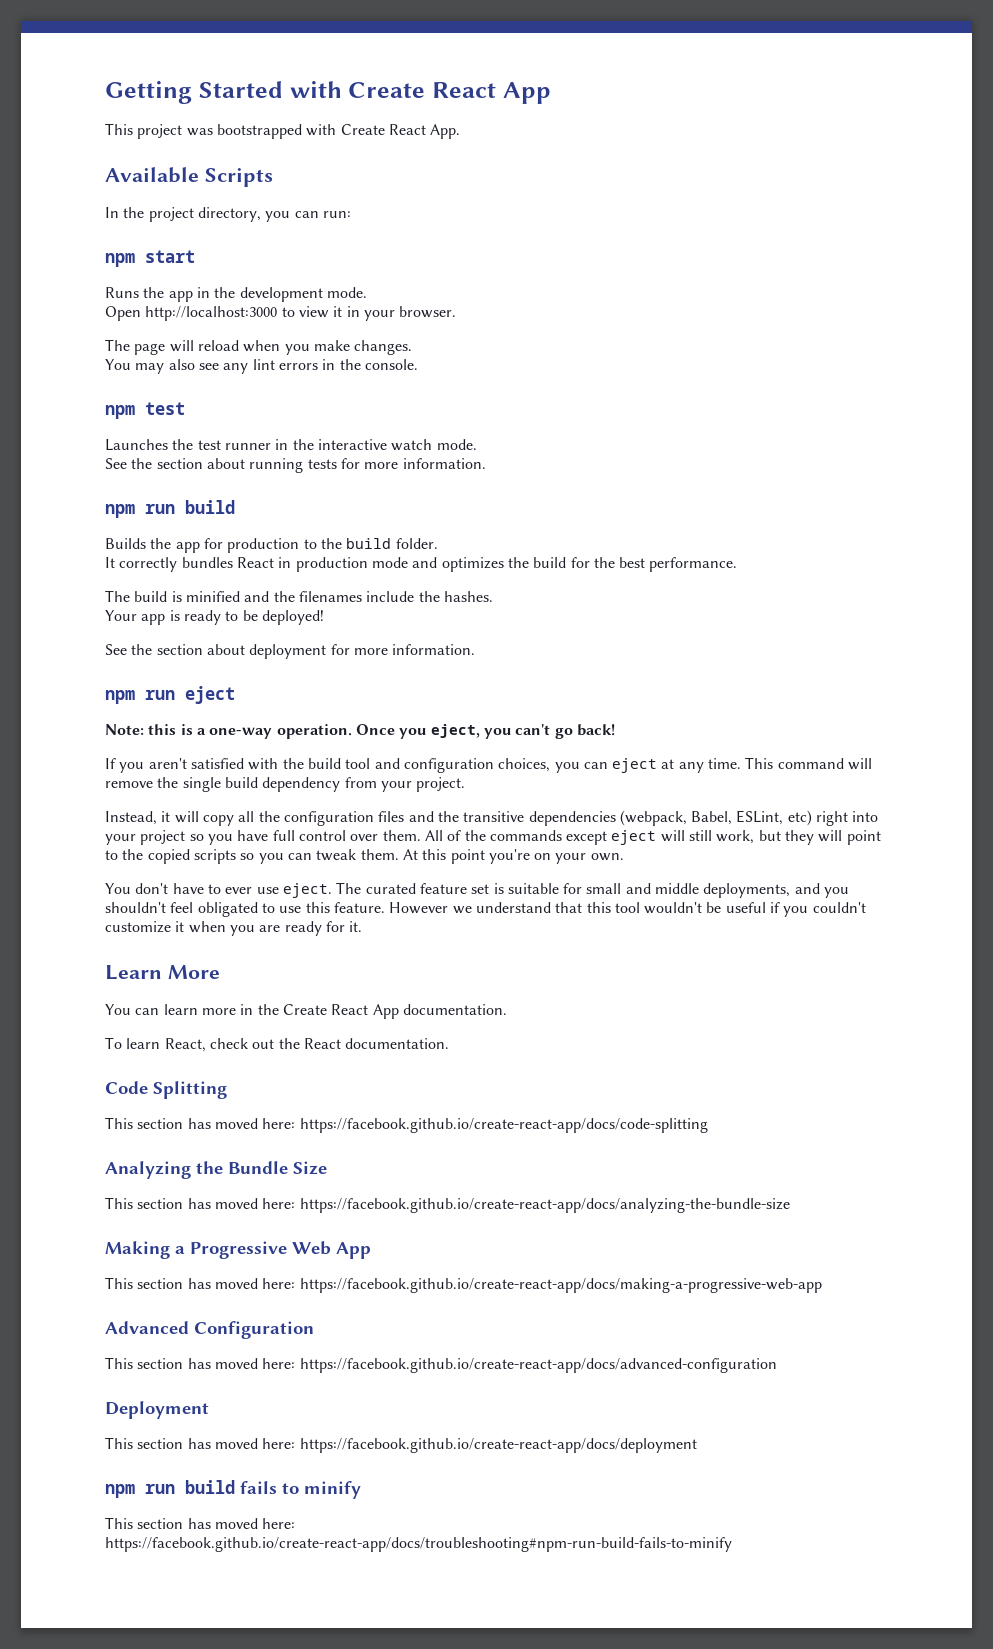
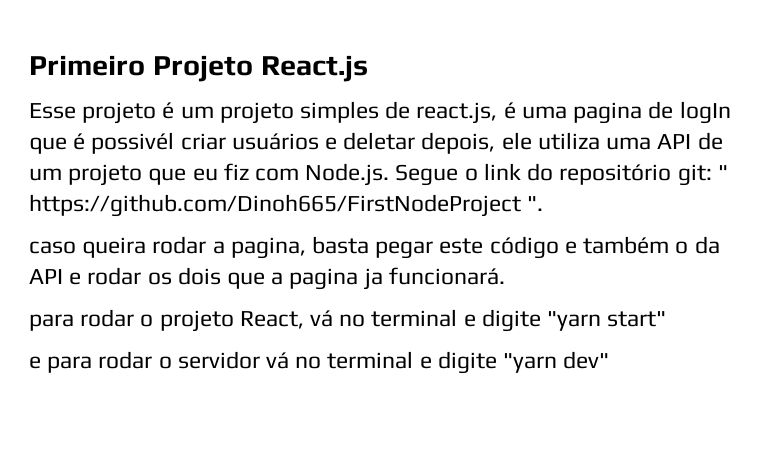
[105,81,551,104] [105,123,461,139] [105,167,273,187] [105,207,351,222] [105,250,195,267] [105,287,367,302] [105,306,457,321] [105,339,413,355] [105,359,418,374] [105,402,185,419] [105,439,477,451] [105,458,486,473] [105,500,235,518] [105,538,438,553] [105,557,738,572] [105,590,493,602] [105,610,324,625] [105,644,476,659] [105,686,235,704] [105,724,615,739] [105,757,873,773] [105,777,466,792] [105,810,879,826] [105,830,881,845] [105,849,624,864] [105,882,850,898] [105,902,866,917] [105,921,363,936] [105,965,220,980] [105,1004,507,1019] [105,1037,450,1052] [105,1081,227,1099] [105,1117,708,1133] [105,1161,327,1179] [105,1197,790,1213] [105,1241,371,1259] [105,1277,822,1293] [105,1321,314,1339] [105,1357,777,1373] [105,1401,209,1419] [105,1437,697,1453] [105,1480,361,1499] [105,1517,296,1529] [105,1537,732,1552] Getting Started with Create React App // This project was bootstrapped with Create React App. // Available Scripts // In the project directory, you can run: // npm start // Runs the app in the development mode. // Open http://localhost:3000 to view it in your browser. // The page will reload when you make changes. // You may also see any lint errors in the console. // npm test // Launches the test runner in the interactive watch mode. // See the section about running tests for more information. // npm run build // Builds the app for production to the build folder. // It correctly bundles React in production mode and optimizes the build for the best performance. // The build is minified and the filenames include the hashes. // Your app is ready to be deployed! // See the section about deployment for more information. // npm run eject // Note: this is a one-way operation. Once you eject, you can't go back! // If you aren't satisfied with the build tool and configuration choices, you can eject at any time. This command will remove the single build dependency from your project. // Instead, it will copy all the configuration files and the transitive dependencies (webpack, Babel, ESLint, etc) right into your project so you have full control over them. All of the commands except eject will still work, but they will point to the copied scripts so you can tweak them. At this point you're on your own. // You don't have to ever use eject. The curated feature set is suitable for small and middle deployments, and you shouldn't feel obligated to use this feature. However we understand that this tool wouldn't be useful if you couldn't customize it when you are ready for it. // Learn More // You can learn more in the Create React App documentation. // To learn React, check out the React documentation. // Code Splitting // This section has moved here: https://facebook.github.io/create-react-app/docs/code-splitting // Analyzing the Bundle Size // This section has moved here: https://facebook.github.io/create-react-app/docs/analyzing-the-bundle-size // Making a Progressive Web App // This section has moved here: https://facebook.github.io/create-react-app/docs/making-a-progressive-web-app // Advanced Configuration // This section has moved here: https://facebook.github.io/create-react-app/docs/advanced-configuration // Deployment // This section has moved here: https://facebook.github.io/create-react-app/docs/deployment // npm run build fails to minify // This section has moved here: https://facebook.github.io/create-react-app/docs/troubleshooting#npm-run-build-fails-to-minify -> [29,55,368,82] [29,101,731,124] [29,132,723,154] [29,163,728,186] [29,194,544,217] [29,236,720,259] [29,267,505,290] [29,309,667,332] [29,351,610,374] Primeiro Projeto React.js // Esse projeto é um projeto simples de react.js, é uma pagina de logIn que é possivél criar usuários e deletar depois, ele utiliza uma API de um projeto que eu fiz com Node.js. Segue o link do repositório git: " https://github.com/Dinoh665/FirstNodeProject ". // caso queira rodar a pagina, basta pegar este código e também o da API e rodar os dois que a pagina ja funcionará. // para rodar o projeto React, vá no terminal e digite "yarn start" // e para rodar o servidor vá no terminal e digite "yarn dev"

